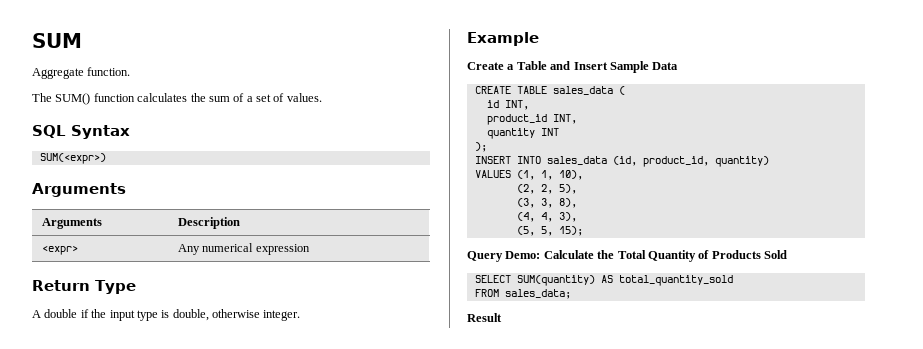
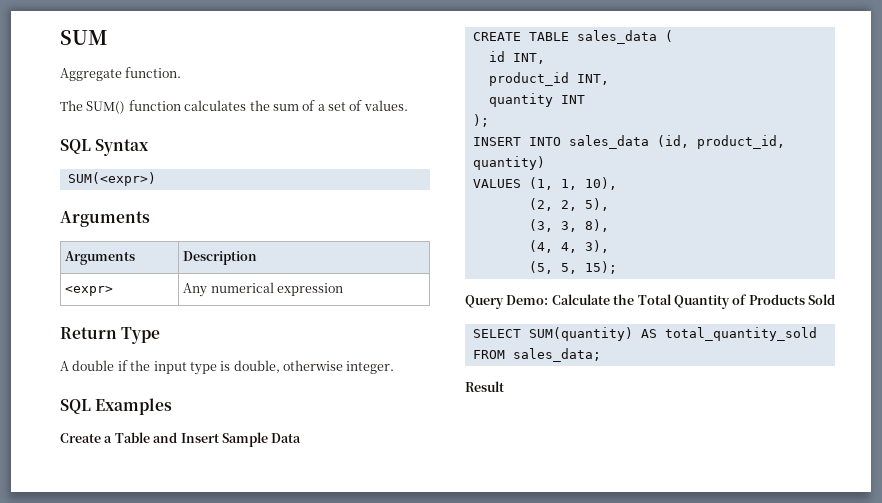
[467,32,539,46] Example -> [60,398,173,415] SQL Examples

